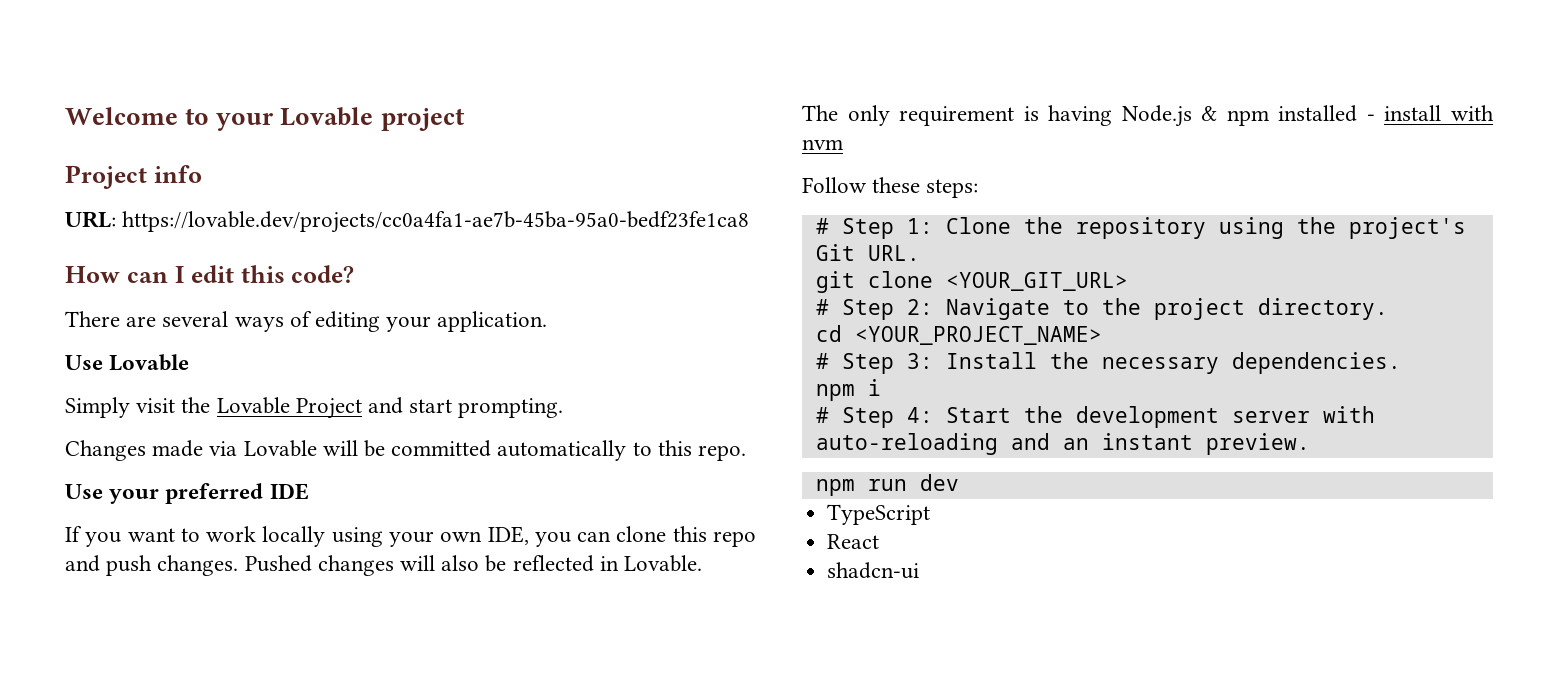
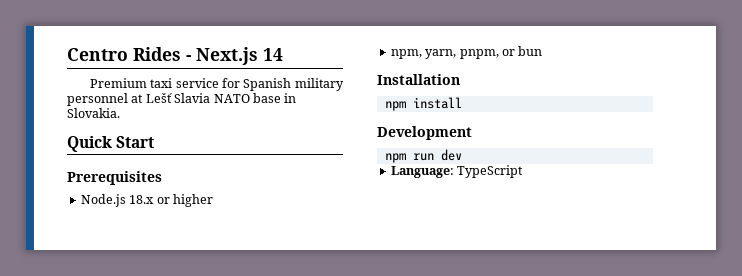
[65,107,465,131] [65,165,202,189] [65,211,750,233] [65,265,355,283] [65,311,548,332] [65,354,190,371] [65,397,564,419] [65,440,747,461] [65,483,309,504] [65,526,757,547] [65,555,703,576] [802,105,1494,127] [802,139,843,150] [802,177,979,198] [815,217,1466,239] [815,244,920,261] [815,271,1128,293] [815,298,1388,320] [815,325,1102,345] [815,352,1401,374] [815,379,881,401] [815,406,1375,428] [815,433,1310,455] Welcome to your Lovable project // Project info // URL: https://lovable.dev/projects/cc0a4fa1-ae7b-45ba-95a0-bedf23fe1ca8 // How can I edit this code? // There are several ways of editing your application. // Use Lovable // Simply visit the Lovable Project and start prompting. // Changes made via Lovable will be committed automatically to this repo. // Use your preferred IDE // If you want to work locally using your own IDE, you can clone this repo and push changes. Pushed changes will also be reflected in Lovable. // The only requirement is having Node.js & npm installed - install with nvm // Follow these steps: // # Step 1: Clone the repository using the project's Git URL. // git clone <YOUR_GIT_URL> // # Step 2: Navigate to the project directory. // cd <YOUR_PROJECT_NAME> // # Step 3: Install the necessary dependencies. // npm i // # Step 4: Start the development server with auto-reloading and an instant preview. -> [67,47,283,65] [89,78,344,91] [67,93,297,106] [67,108,120,118] [67,136,155,152] [67,171,162,185] [80,194,213,207] [390,46,543,59] [377,74,460,85] [384,97,462,111] [377,126,472,140] Centro Rides - Next.js 14 // Premium taxi service for Spanish military personnel at Lešť Slavia NATO base in Slovakia. // Quick Start // Prerequisites // Node.js 18.x or higher // npm, yarn, pnpm, or bun // Installation // npm install // Development
(959, 482) none -> [390,166,454,178] Language:
[827,534,880,549] [827,562,920,579] // React // shadcn-ui -> (524, 171) none

